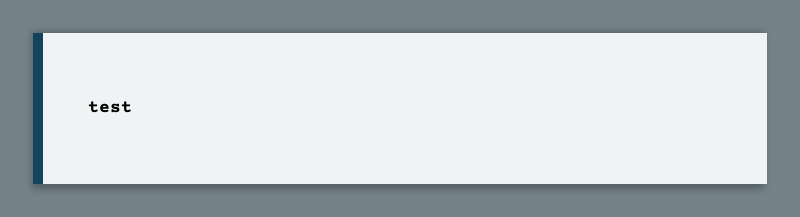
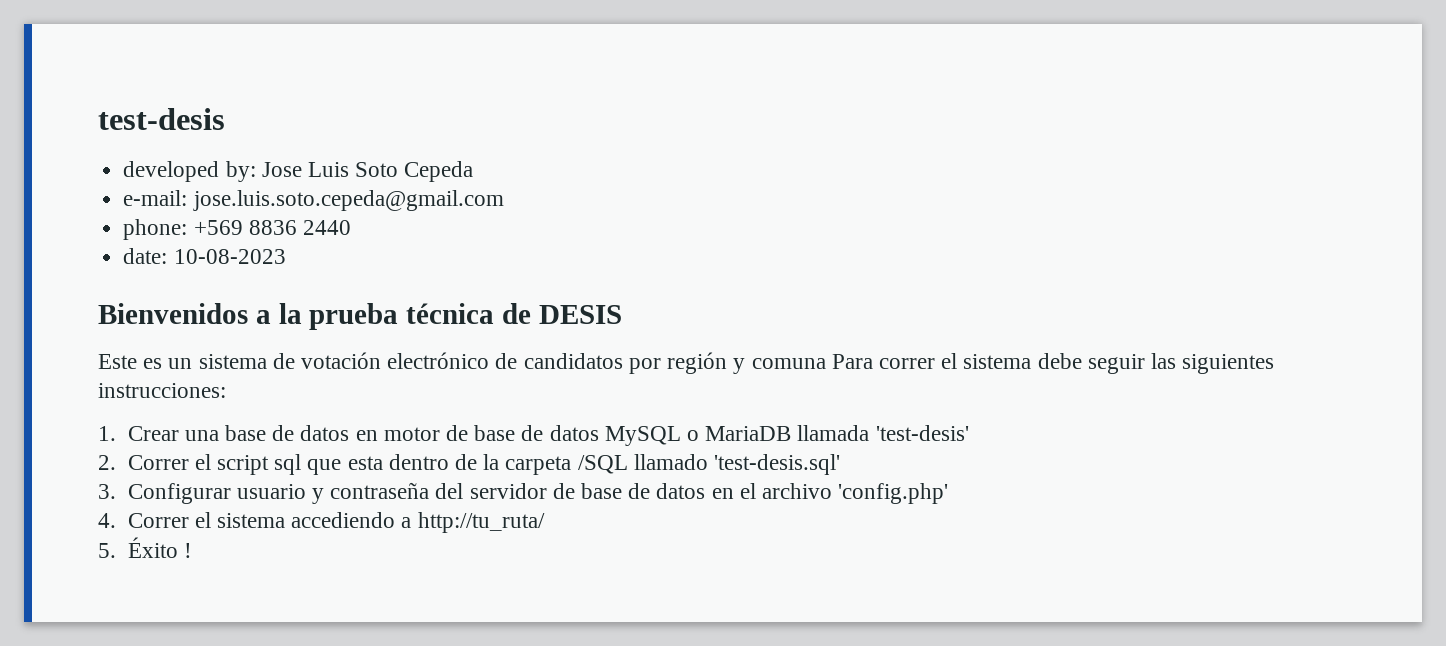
[88,101,132,113] test -> [98,108,225,130] [123,161,474,182] [123,190,504,211] [123,219,351,240] [123,248,286,264] [98,303,622,330] [98,352,1275,374] [98,383,226,398] [98,425,969,446] [98,454,841,475] [98,482,949,504] [98,512,545,533] [98,537,192,558] test-desis // developed by: Jose Luis Soto Cepeda // e-mail: jose.luis.soto.cepeda@gmail.com // phone: +569 8836 2440 // date: 10-08-2023 // Bienvenidos a la prueba técnica de DESIS // Este es un sistema de votación electrónico de candidatos por región y comuna Para correr el sistema debe seguir las siguientes instrucciones: // 1. Crear una base de datos en motor de base de datos MySQL o MariaDB llamada 'test-desis' // 2. Correr el script sql que esta dentro de la carpeta /SQL llamado 'test-desis.sql' // 3. Configurar usuario y contraseña del servidor de base de datos en el archivo 'config.php' // 4. Correr el sistema accediendo a http://tu_ruta/ // 5. Éxito !

